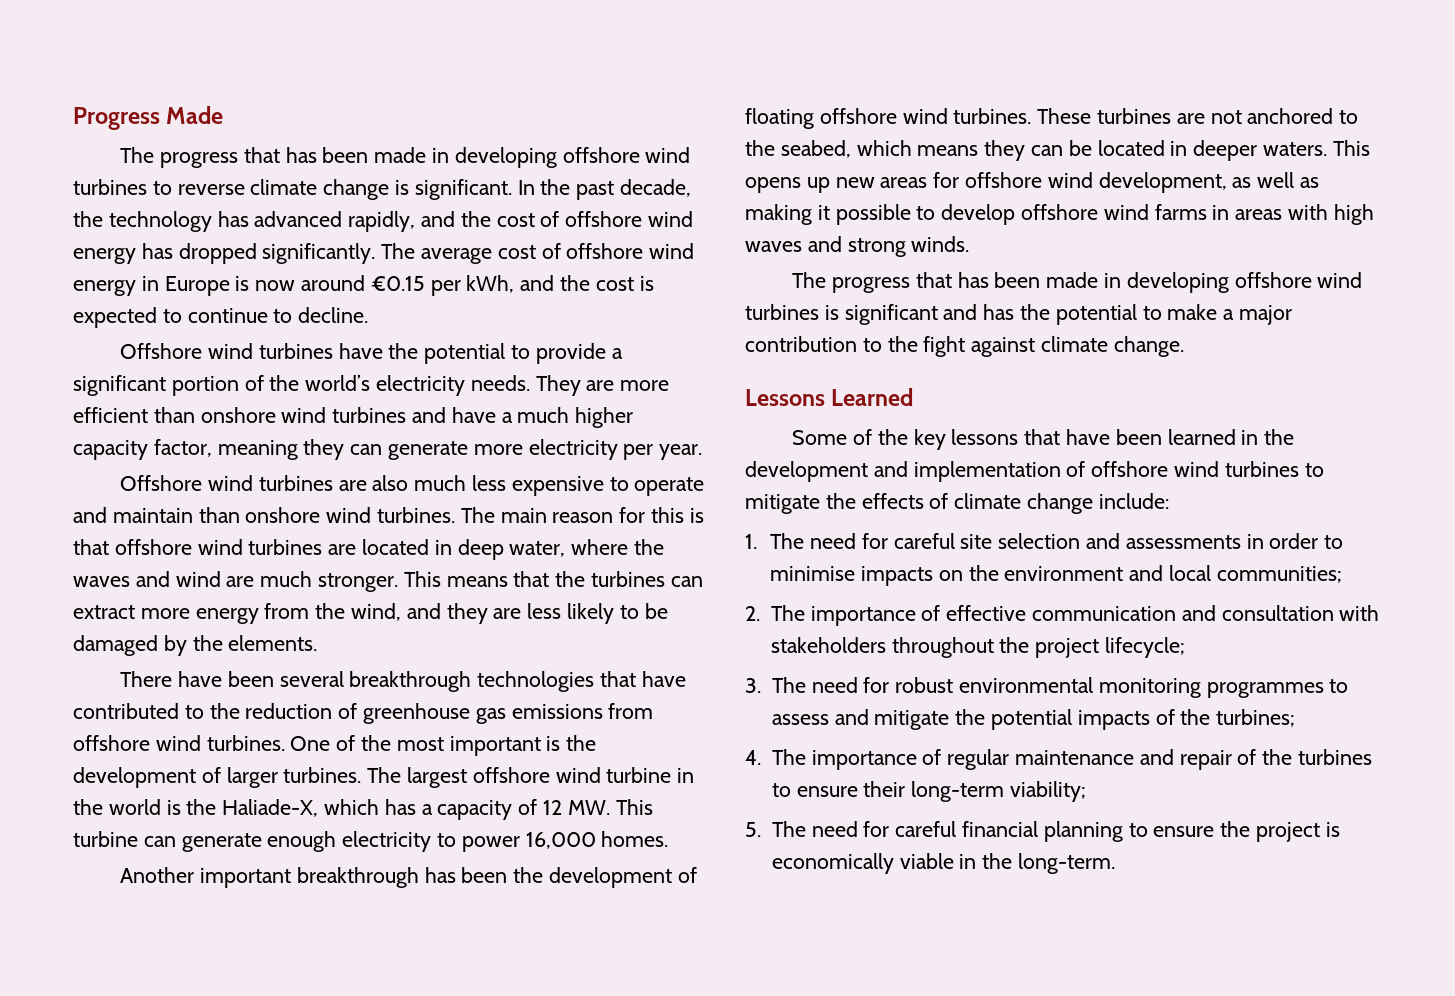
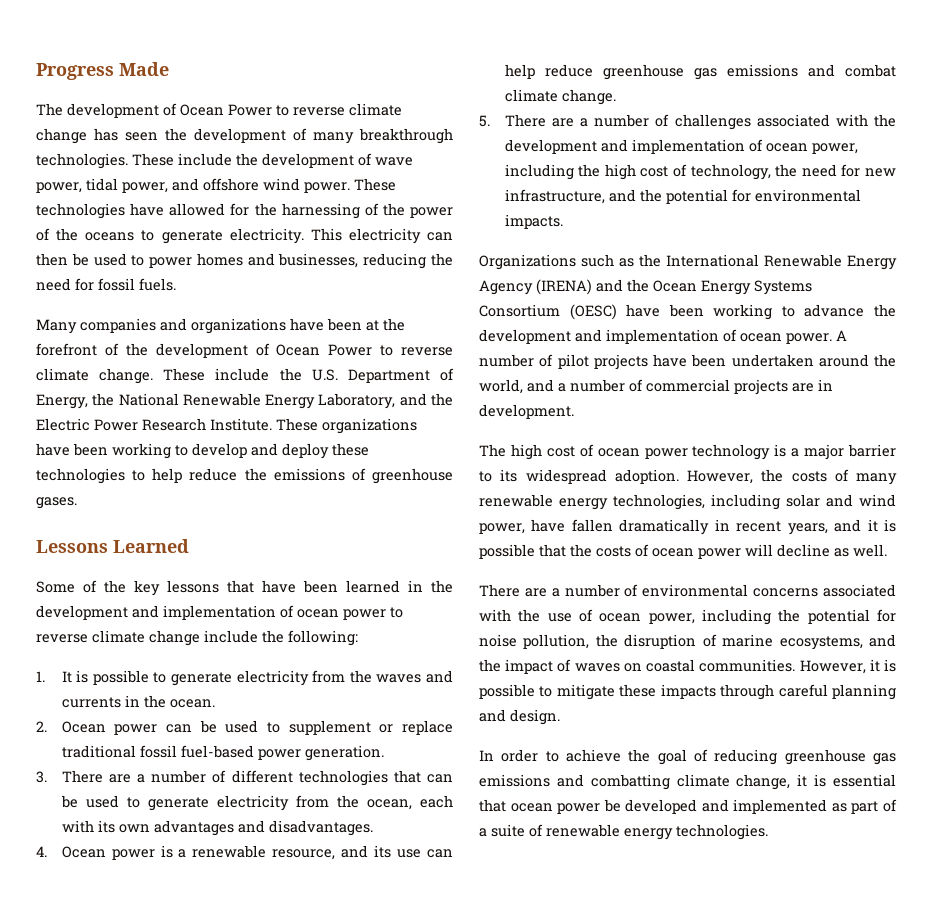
[159,147,691,168] [73,179,692,200] [73,211,694,232] [73,243,695,264] [73,275,654,296] [73,307,369,328] [120,343,623,364] [73,375,670,396] [73,407,634,428] [73,439,703,460] [120,475,705,496] [73,507,704,523] [73,539,665,560] [73,571,703,592] [73,603,668,624] [73,635,318,656] [120,671,686,692] [73,703,654,724] [73,735,597,756] [73,767,695,788] [73,799,653,820] [73,831,669,852] [120,867,697,888] [745,108,1359,129] [745,140,1370,161] [745,172,1320,193] [745,204,1374,225] [745,236,970,257] [792,272,1363,293] [745,304,1293,325] [745,336,1184,357] progress that has been made in developing offshore wind turbines to reverse climate change is significant. In the past decade, the technology has advanced rapidly, and the cost of offshore wind energy has dropped significantly. The average cost of offshore wind energy in Europe is now around €0.15 per kWh, and the cost is expected to continue to decline. // Offshore wind turbines have the potential to provide a significant portion of the world’s electricity needs. They are more efficient than onshore wind turbines and have a much higher capacity factor, meaning they can generate more electricity per year. // Offshore wind turbines are also much less expensive to operate and maintain than onshore wind turbines. The main reason for this is that offshore wind turbines are located in deep water, where the waves and wind are much stronger. This means that the turbines can extract more energy from the wind, and they are less likely to be damaged by the elements. // There have been several breakthrough technologies that have contributed to the reduction of greenhouse gas emissions from offshore wind turbines. One of the most important is the development of larger turbines. The largest offshore wind turbine in the world is the Haliade-X, which has a capacity of 12 MW. This turbine can generate enough electricity to power 16,000 homes. // Another important breakthrough has been the development of floating offshore wind turbines. These turbines are not anchored to the seabed, which means they can be located in deeper waters. This opens up new areas for offshore wind development, as well as making it possible to develop offshore wind farms in areas with high waves and strong winds. // The progress that has been made in developing offshore wind turbines is significant and has the potential to make a major contribution to the fight against climate change. -> [67,103,402,118] [36,128,453,144] [36,153,413,169] [36,178,396,193] [36,203,453,219] [36,228,453,244] [36,253,453,269] [36,278,176,291] [36,318,405,334] [36,343,453,358] [36,368,455,384] [36,393,453,409] [36,418,417,434] [36,443,369,459] [36,468,453,484] [36,497,77,509] development of Ocean Power to reverse climate change has seen the development of many breakthrough technologies. These include the development of wave power, tidal power, and offshore wind power. These technologies have allowed for the harnessing of the power of the oceans to generate electricity. This electricity can then be used to power homes and businesses, reducing the need for fossil fuels. // Many companies and organizations have been at the forefront of the development of Ocean Power to reverse climate change. These include the U.S. Department of Energy, the National Renewable Energy Laboratory, and the Electric Power Research Institute. These organizations have been working to develop and deploy these technologies to help reduce the emissions of greenhouse gases.
[1091,461,1324,477] [745,493,1169,514] [745,533,1344,549] [770,565,1342,586] [745,605,1380,626] [770,637,1185,658] [745,677,1349,698] [771,709,1296,730] [745,749,1372,770] [771,781,1086,802] [745,821,1340,842] [771,853,1115,874] offshore wind turbines to mitigate the effects of climate change include: // 1. The need for careful site selection and assessments in order to minimise impacts on the environment and local communities; // 2. The importance of effective communication and consultation with stakeholders throughout the project lifecycle; // 3. The need for robust environmental monitoring programmes to assess and mitigate the potential impacts of the turbines; // 4. The importance of regular maintenance and repair of the turbines to ensure their long-term viability; // 5. The need for careful financial planning to ensure the project is economically viable in the long-term. -> [297,607,403,620] [36,630,358,646] [36,670,454,686] [61,695,215,708] [36,720,453,735] [61,745,384,761] [36,770,453,786] [60,795,453,811] [61,820,373,836] [36,845,453,860] [504,64,896,80] [504,89,616,105] [479,114,896,130] [504,139,858,154] [504,164,896,180] [504,189,861,204] [504,214,563,229] [479,254,897,270] [479,279,812,295] [479,304,896,320] [479,329,847,344] [479,354,896,370] [479,379,833,395] [479,404,574,419] [479,444,896,460] [479,469,897,485] [479,494,896,510] [479,519,896,535] [479,544,887,559] [479,584,896,597] [479,609,896,625] [479,634,896,650] [479,659,896,674] [479,684,896,700] [479,709,560,725] [479,749,896,765] [479,774,896,790] [479,799,897,814] [479,824,768,840] ocean power to reverse climate change include the following: // 1. It is possible to generate electricity from the waves and currents in the ocean. // 2. Ocean power can be used to supplement or replace traditional fossil fuel-based power generation. // 3. There are a number of different technologies that can be used to generate electricity from the ocean, each with its own advantages and disadvantages. // 4. Ocean power is a renewable resource, and its use can help reduce greenhouse gas emissions and combat climate change. // 5. There are a number of challenges associated with the development and implementation of ocean power, including the high cost of technology, the need for new infrastructure, and the potential for environmental impacts. // Organizations such as the International Renewable Energy Agency (IRENA) and the Ocean Energy Systems Consortium (OESC) have been working to advance the development and implementation of ocean power. A number of pilot projects have been undertaken around the world, and a number of commercial projects are in development. // The high cost of ocean power technology is a major barrier to its widespread adoption. However, the costs of many renewable energy technologies, including solar and wind power, have fallen dramatically in recent years, and it is possible that the costs of ocean power will decline as well. // There are a number of environmental concerns associated with the use of ocean power, including the potential for noise pollution, the disruption of marine ecosystems, and the impact of waves on coastal communities. However, it is possible to mitigate these impacts through careful planning and design. // In order to achieve the goal of reducing greenhouse gas emissions and combatting climate change, it is essential that ocean power be developed and implemented as part of a suite of renewable energy technologies.

